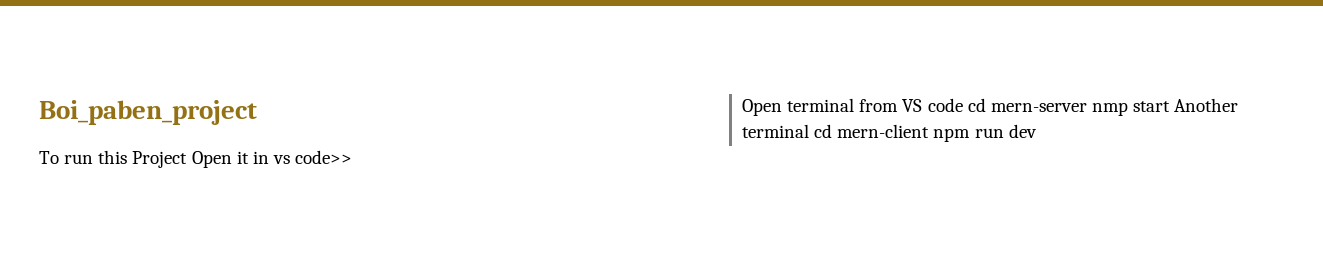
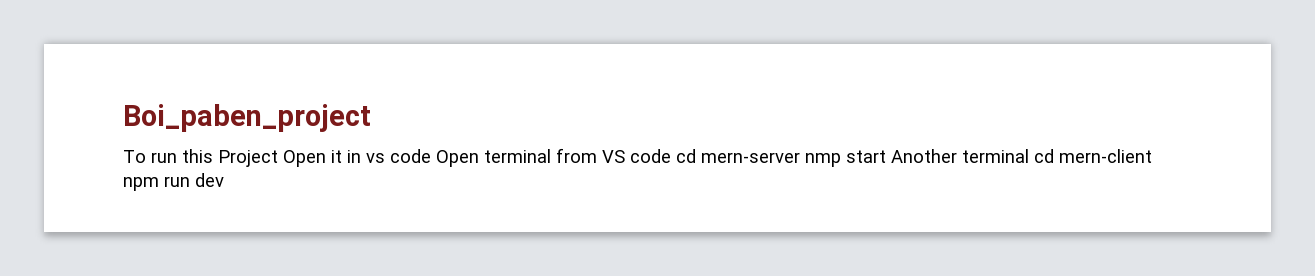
[295,150,353,164] code>> // -> [390,149,431,163] code

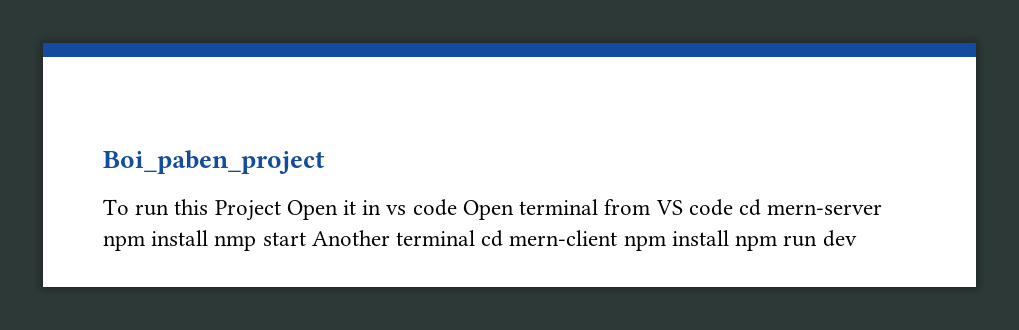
(800, 157) none -> [103,230,209,251] npm install
(159, 184) none -> [671,230,778,251] install npm

